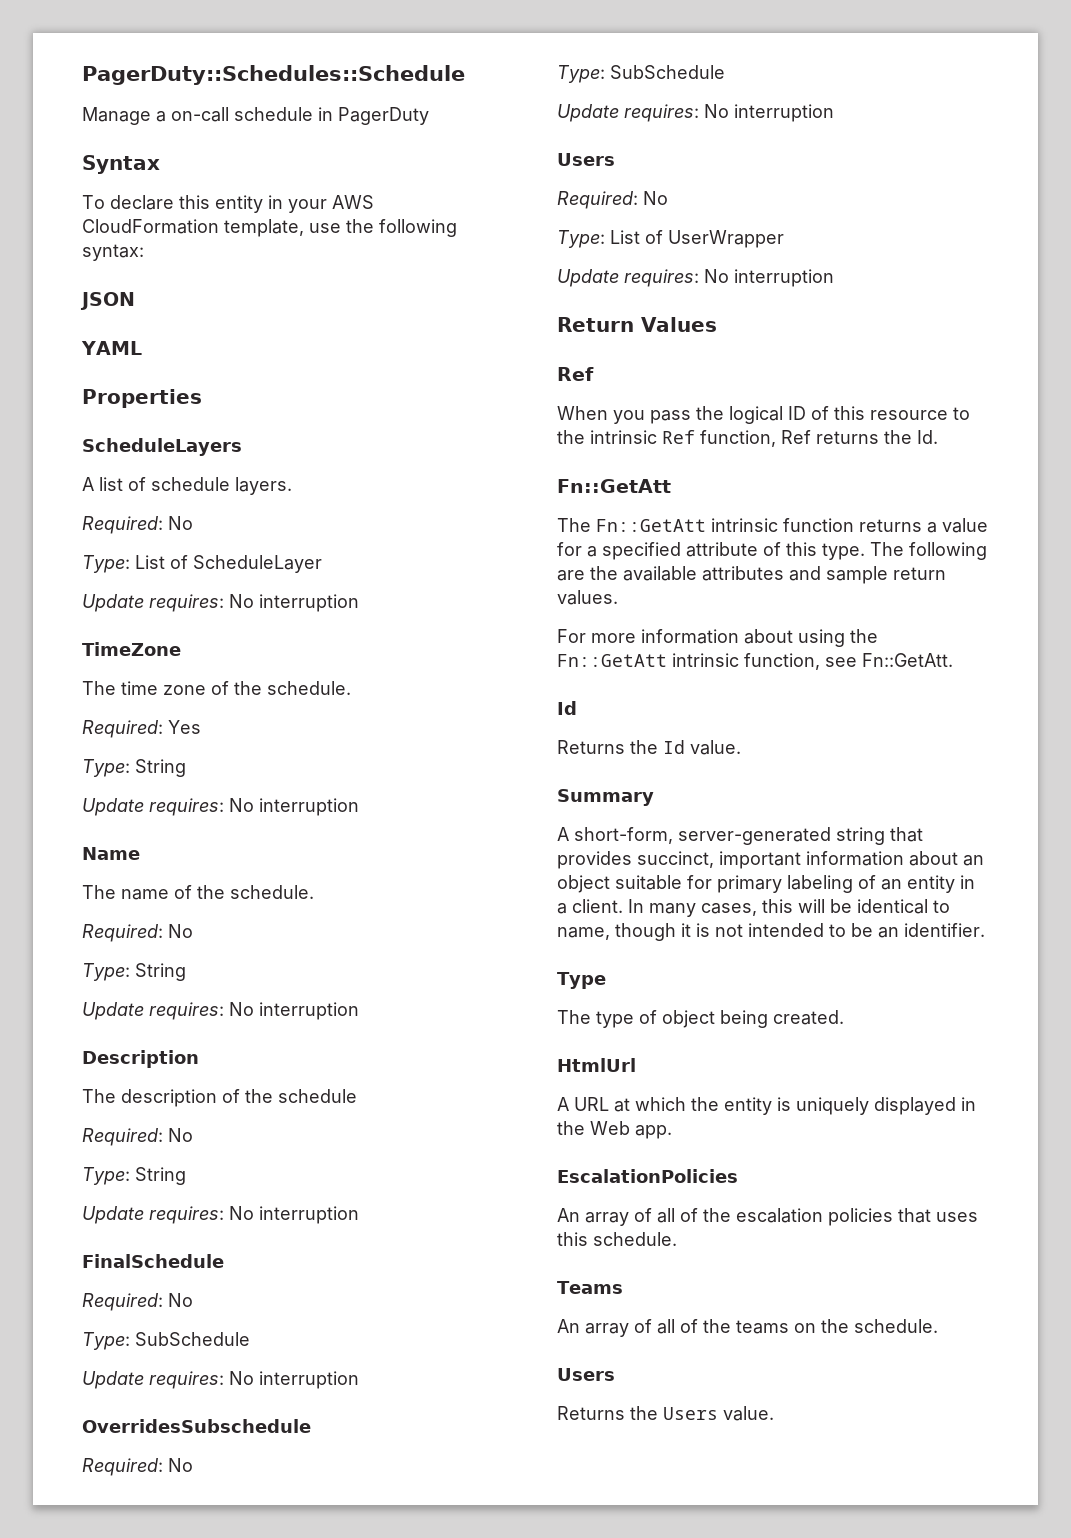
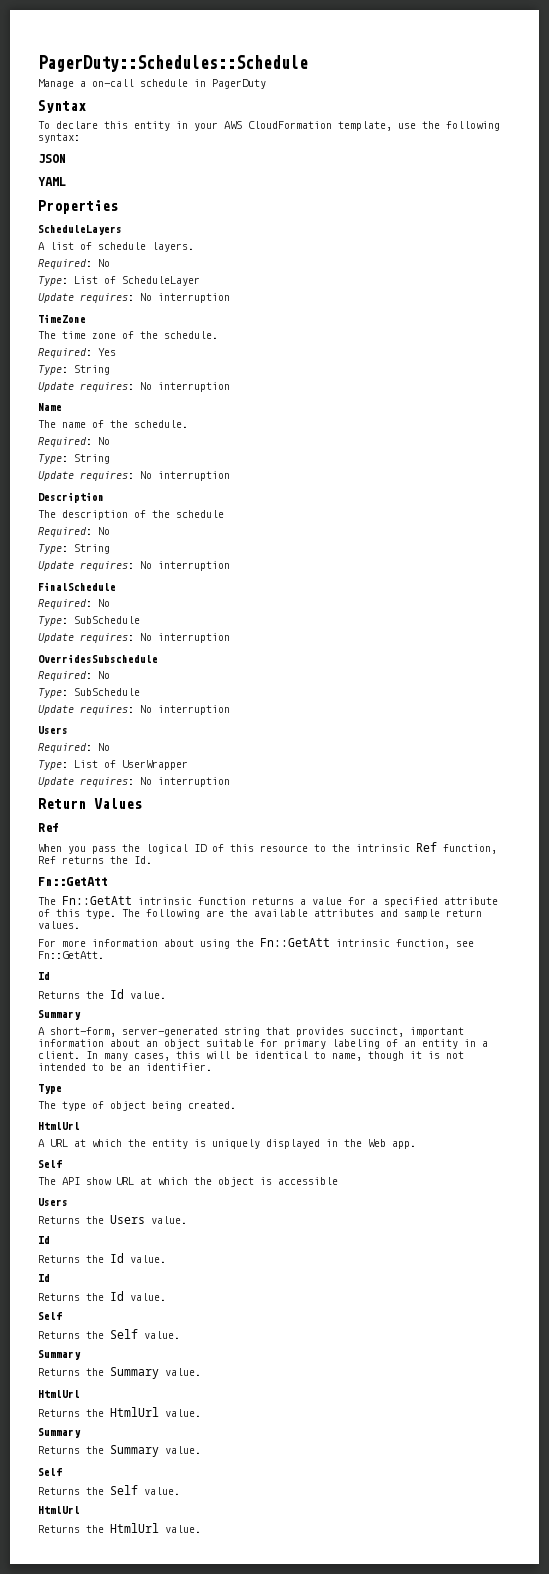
[557,1169,738,1183] [557,1208,978,1226] [557,1232,677,1246] [557,1281,623,1294] [557,1319,938,1337] EscalationPolicies // An array of all of the escalation policies that uses this schedule. // Teams // An array of all of the teams on the schedule. -> [38,1160,62,1168] [38,1177,338,1187] Self // The API show URL at which the object is accessible
(774, 1413) none -> [38,1236,50,1244] [38,1253,166,1263] [38,1274,50,1282] [38,1291,166,1301] [38,1312,62,1320] [38,1329,180,1339] [38,1350,81,1360] [38,1367,201,1379] [38,1390,80,1398] [38,1407,201,1417] [38,1428,81,1438] [38,1445,201,1457] [38,1468,62,1476] [38,1485,180,1495] [38,1506,80,1514] [38,1523,201,1533] // Id // Returns the Id value. // Id // Returns the Id value. // Self // Returns the Self value. // Summary // Returns the Summary value. // HtmlUrl // Returns the HtmlUrl value. // Summary // Returns the Summary value. // Self // Returns the Self value. // HtmlUrl // Returns the HtmlUrl value.

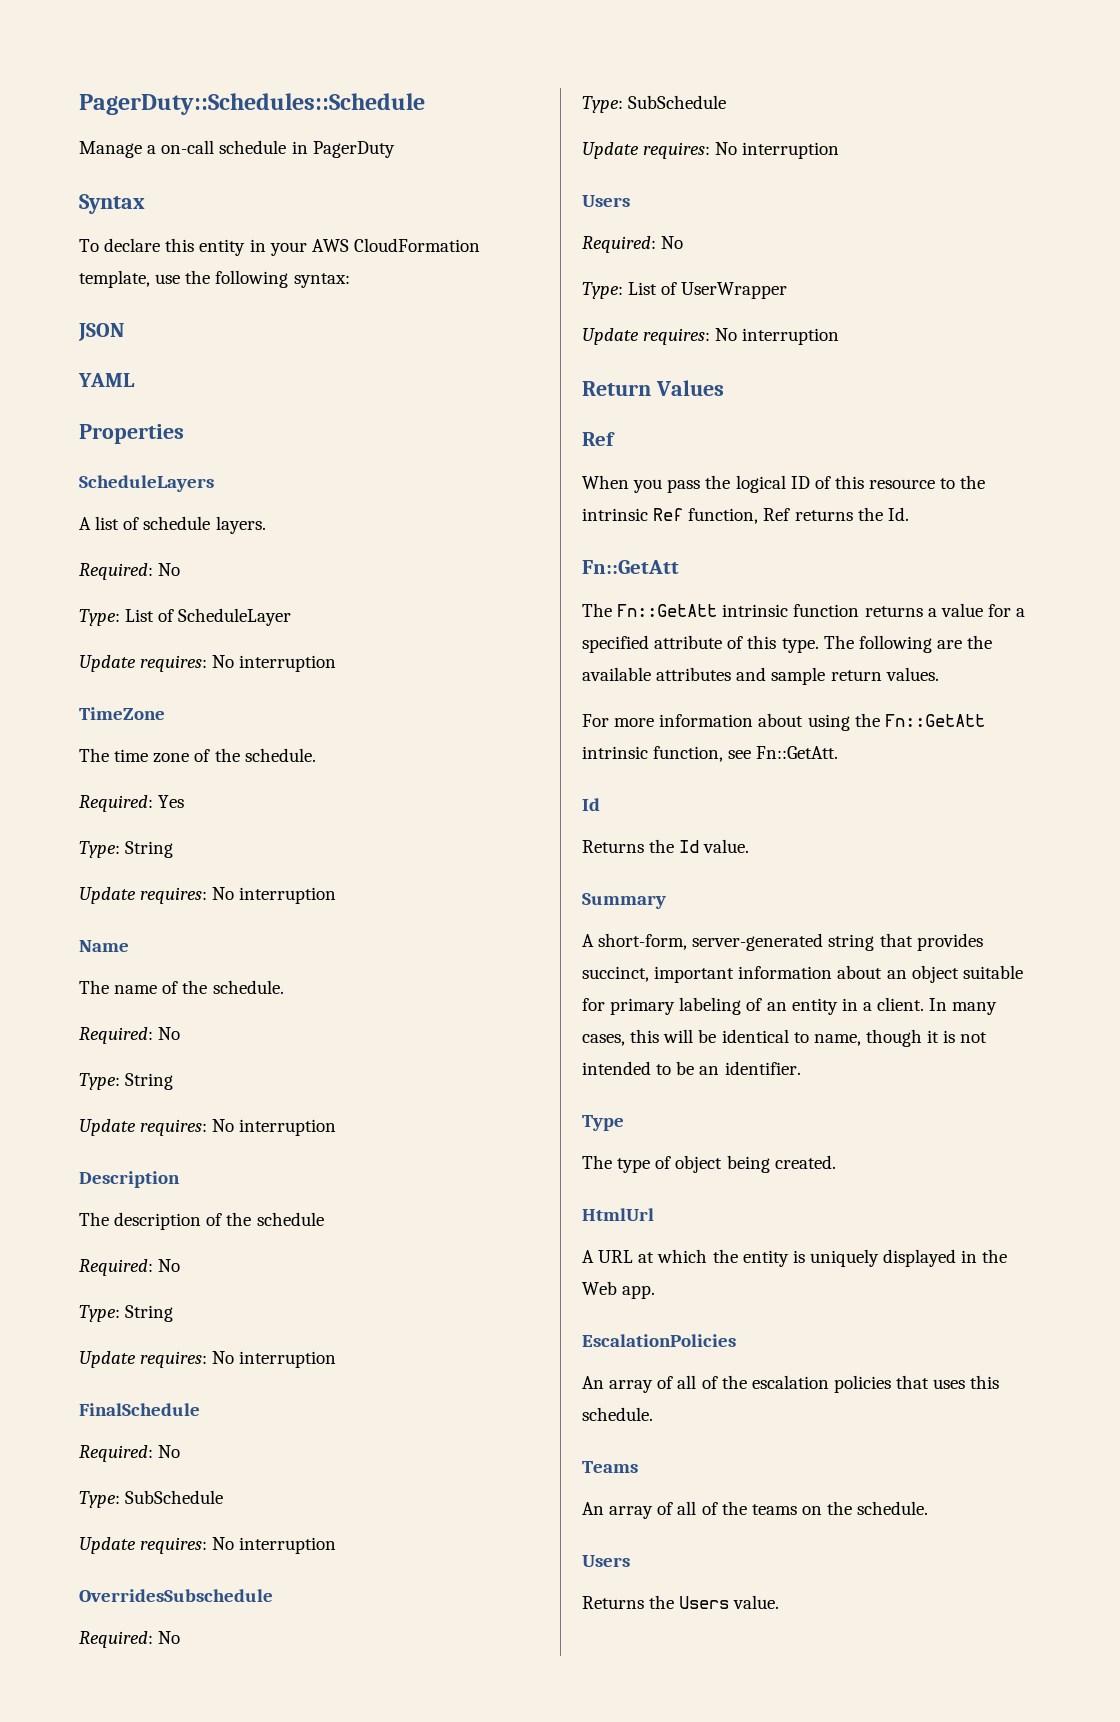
[38,1160,62,1168] [38,1177,338,1187] Self // The API show URL at which the object is accessible -> [582,1334,736,1347] [582,1375,1000,1393] [582,1407,653,1421] [582,1461,638,1473] [582,1501,929,1519] EscalationPolicies // An array of all of the escalation policies that uses this schedule. // Teams // An array of all of the teams on the schedule.
[38,1236,50,1244] [38,1253,166,1263] [38,1274,50,1282] [38,1291,166,1301] [38,1312,62,1320] [38,1329,180,1339] [38,1350,81,1360] [38,1367,201,1379] [38,1390,80,1398] [38,1407,201,1417] [38,1428,81,1438] [38,1445,201,1457] [38,1468,62,1476] [38,1485,180,1495] [38,1506,80,1514] [38,1523,201,1533] // Id // Returns the Id value. // Id // Returns the Id value. // Self // Returns the Self value. // Summary // Returns the Summary value. // HtmlUrl // Returns the HtmlUrl value. // Summary // Returns the Summary value. // Self // Returns the Self value. // HtmlUrl // Returns the HtmlUrl value. -> (780, 1602) none

